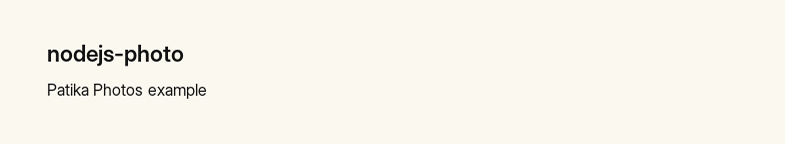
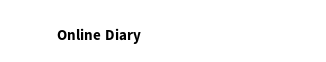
[47,44,185,67] [46,83,207,100] nodejs-photo // Patika Photos example -> [57,28,142,44] Online Diary

